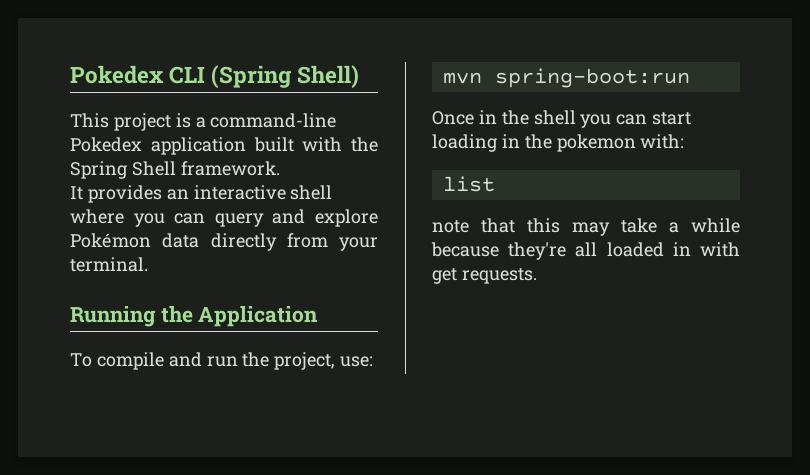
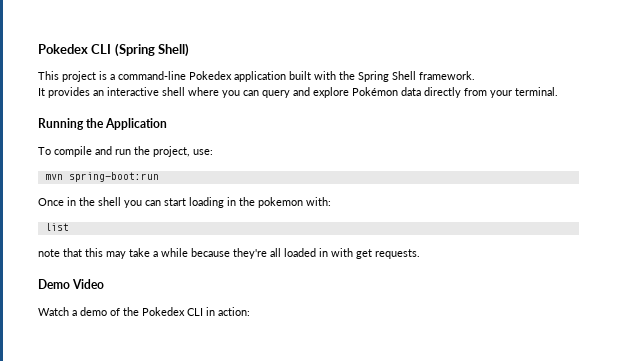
(537, 276) none -> [38,279,105,289] [38,307,250,316] // Demo Video // Watch a demo of the Pokedex CLI in action:

